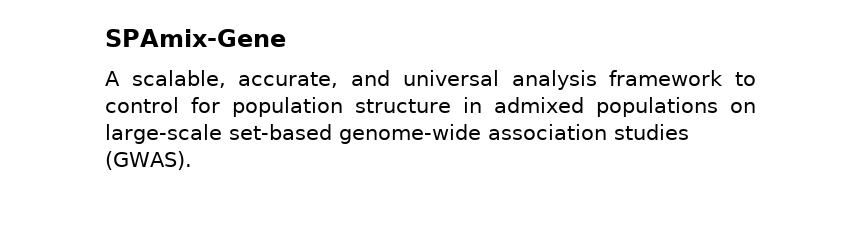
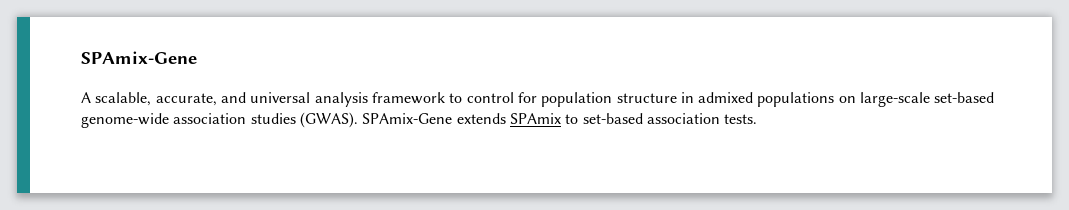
(192, 160) none -> [362,113,758,124] SPAmix-Gene extends SPAmix to set-based association tests.

